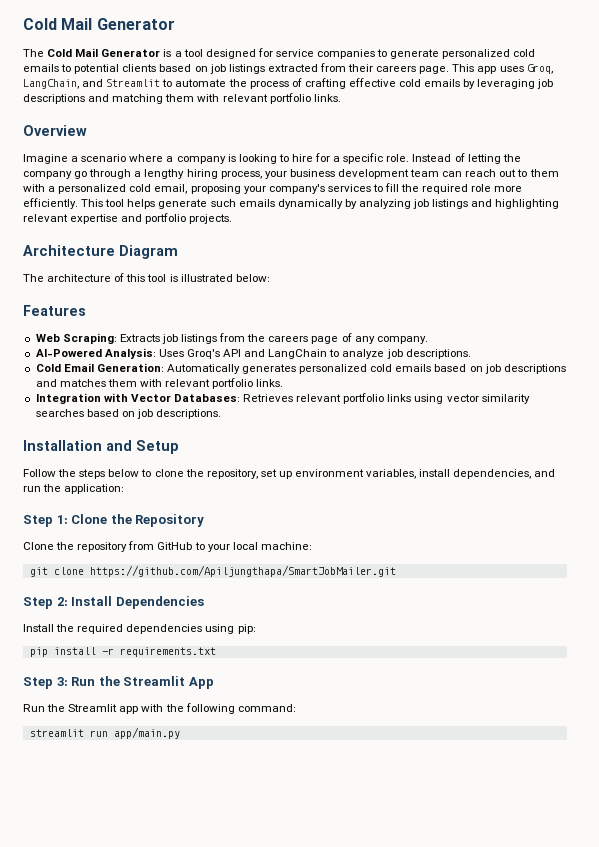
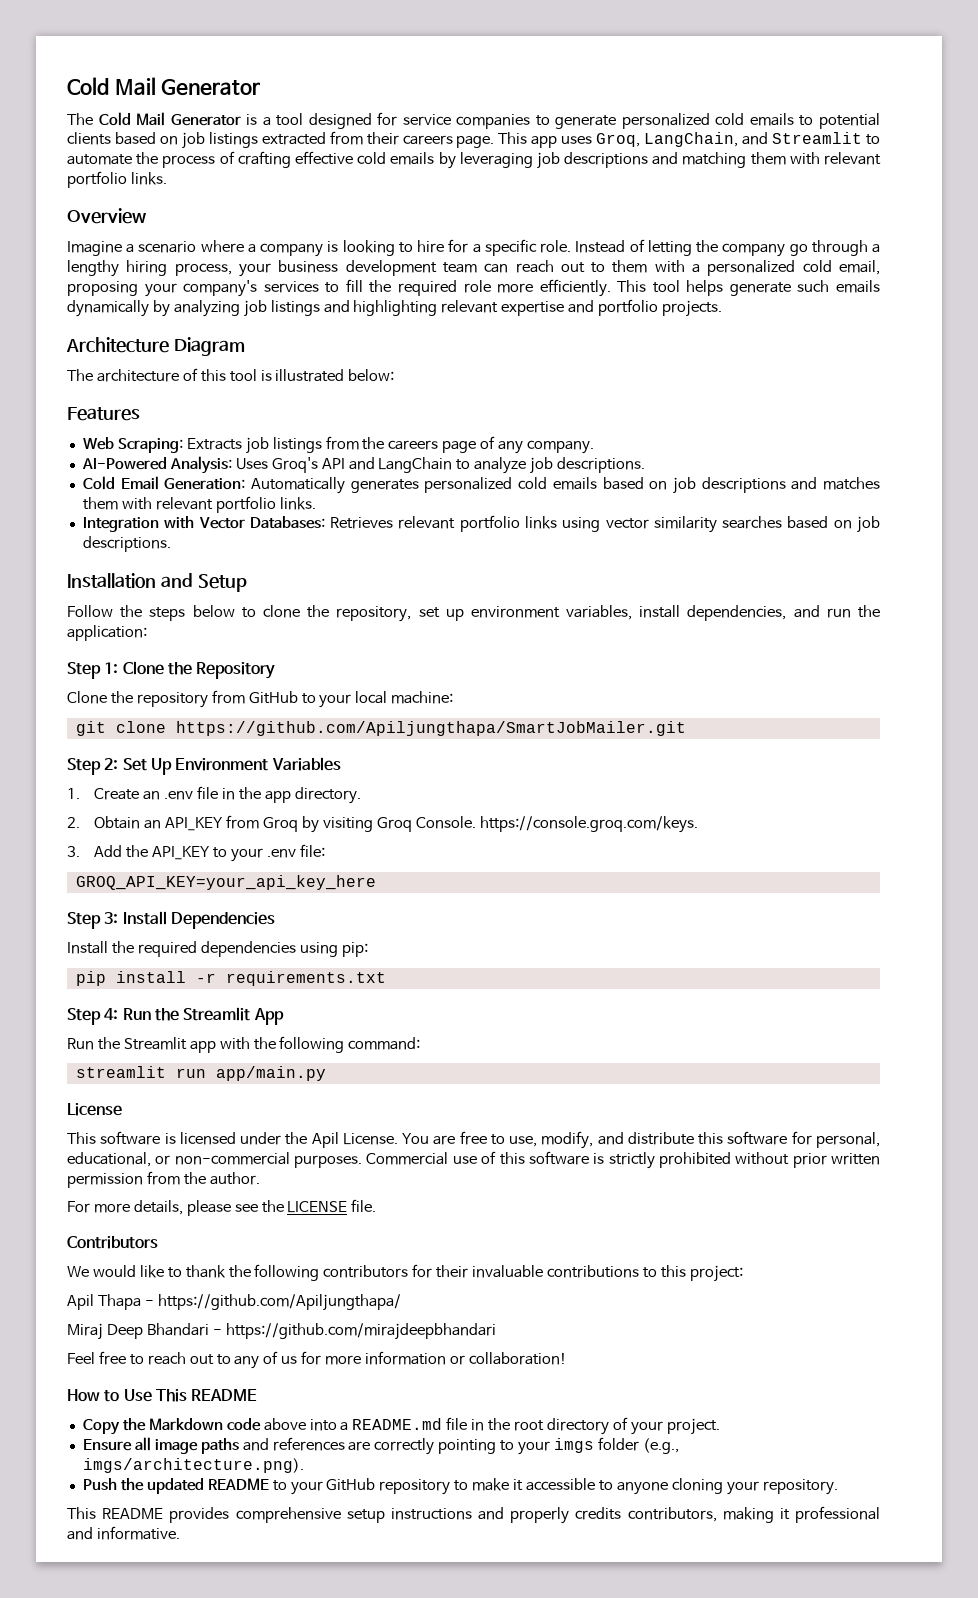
(68, 601) none -> [122,757,341,775] [67,786,361,804] [67,815,698,833] [67,844,325,862] [75,875,376,890] [67,912,119,929] Set Up Environment Variables // 1. Create an .env file in the app directory. // 2. Obtain an API_KEY from Groq by visiting Groq Console. https://console.groq.com/keys. // 3. Add the API_KEY to your .env file: // GROQ_API_KEY=your_api_key_here // Step 3:
[56,677,68,686] 3: -> [104,1008,119,1020] 4:
(180, 733) none -> [67,1103,122,1116] [67,1131,881,1149] [67,1151,880,1169] [67,1171,260,1188] [67,1199,377,1216] [67,1236,158,1249] [67,1264,743,1282] [67,1294,401,1311] [67,1323,496,1340] [67,1351,567,1369] [67,1389,258,1402] [82,1417,720,1435] [82,1437,679,1455] [82,1458,304,1473] [82,1478,838,1495] [67,1506,880,1524] [67,1526,180,1540] // License // This software is licensed under the Apil License. You are free to use, modify, and distribute this software for personal, educational, or non-commercial purposes. Commercial use of this software is strictly prohibited without prior written permission from the author. // For more details, please see the LICENSE file. // Contributors // We would like to thank the following contributors for their invaluable contributions to this project: // Apil Thapa - https://github.com/Apiljungthapa/ // Miraj Deep Bhandari - https://github.com/mirajdeepbhandari // Feel free to reach out to any of us for more information or collaboration! // How to Use This README // Copy the Markdown code above into a README.md file in the root directory of your project. // Ensure all image paths and references are correctly pointing to your imgs folder (e.g., imgs/architecture.png). // Push the updated README to your GitHub repository to make it accessible to anyone cloning your repository. // This README provides comprehensive setup instructions and properly credits contributors, making it professional and informative.

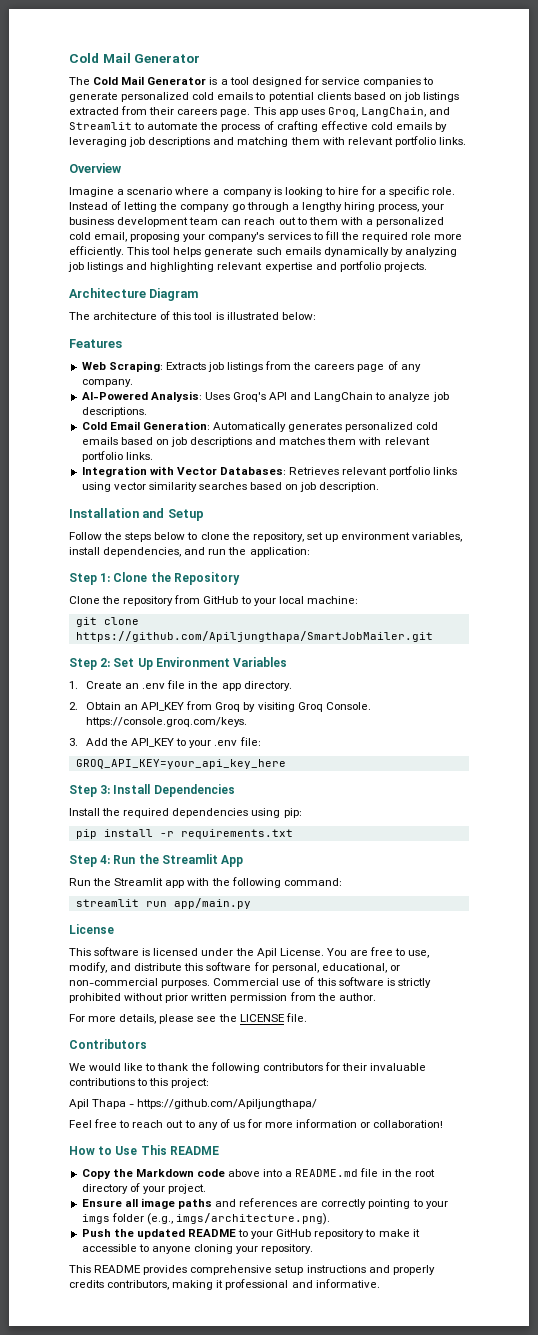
[82,536,171,552] descriptions. -> [319,482,380,492] description.
[67,1323,496,1340] // Miraj Deep Bhandari - https://github.com/mirajdeepbhandari -> (318, 1104) none

